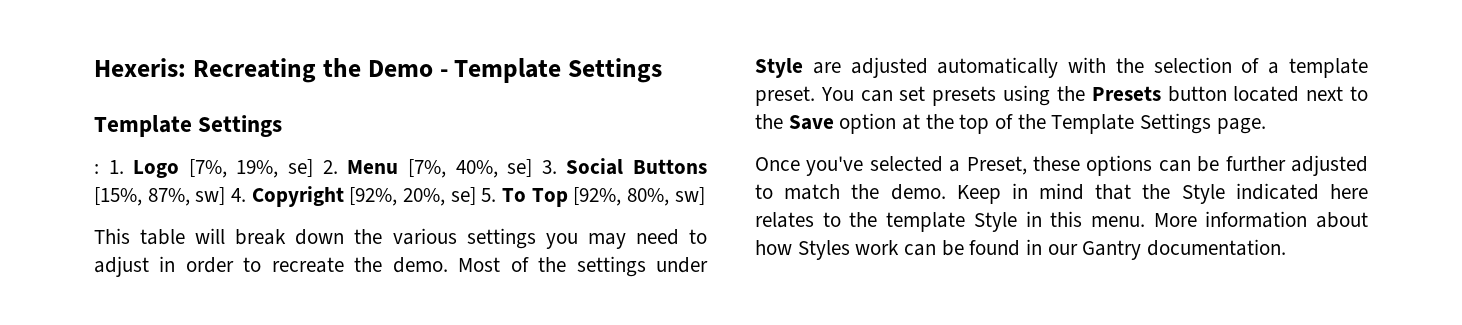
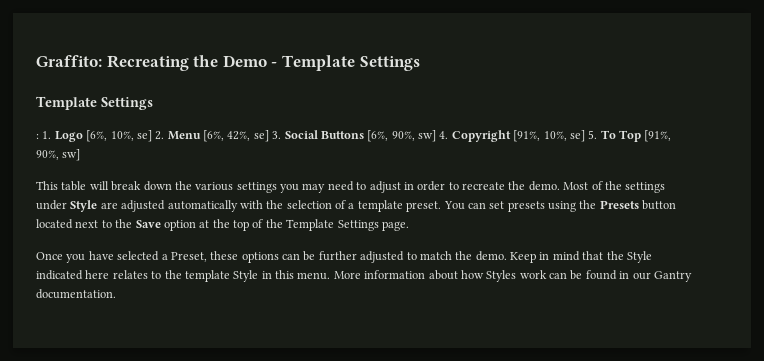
[94,58,186,77] Hexeris: -> [36,55,102,67] Graffito:
[188,159,279,178] [7%, 19%, -> [86,130,134,142] [6%, 10%,
[407,159,498,178] [7%, 40%, -> [203,130,251,142] [6%, 42%,
[94,187,190,206] [15%, 87%, -> [367,130,415,142] [6%, 90%,
[349,187,446,206] [92%, 20%, -> [513,130,567,142] [91%, 10%,
[573,187,670,206] [92%, 80%, -> [644,130,672,142] [36,150,59,160] [91%, 90%,
[806,156,864,176] you've -> [66,251,114,263] you have

